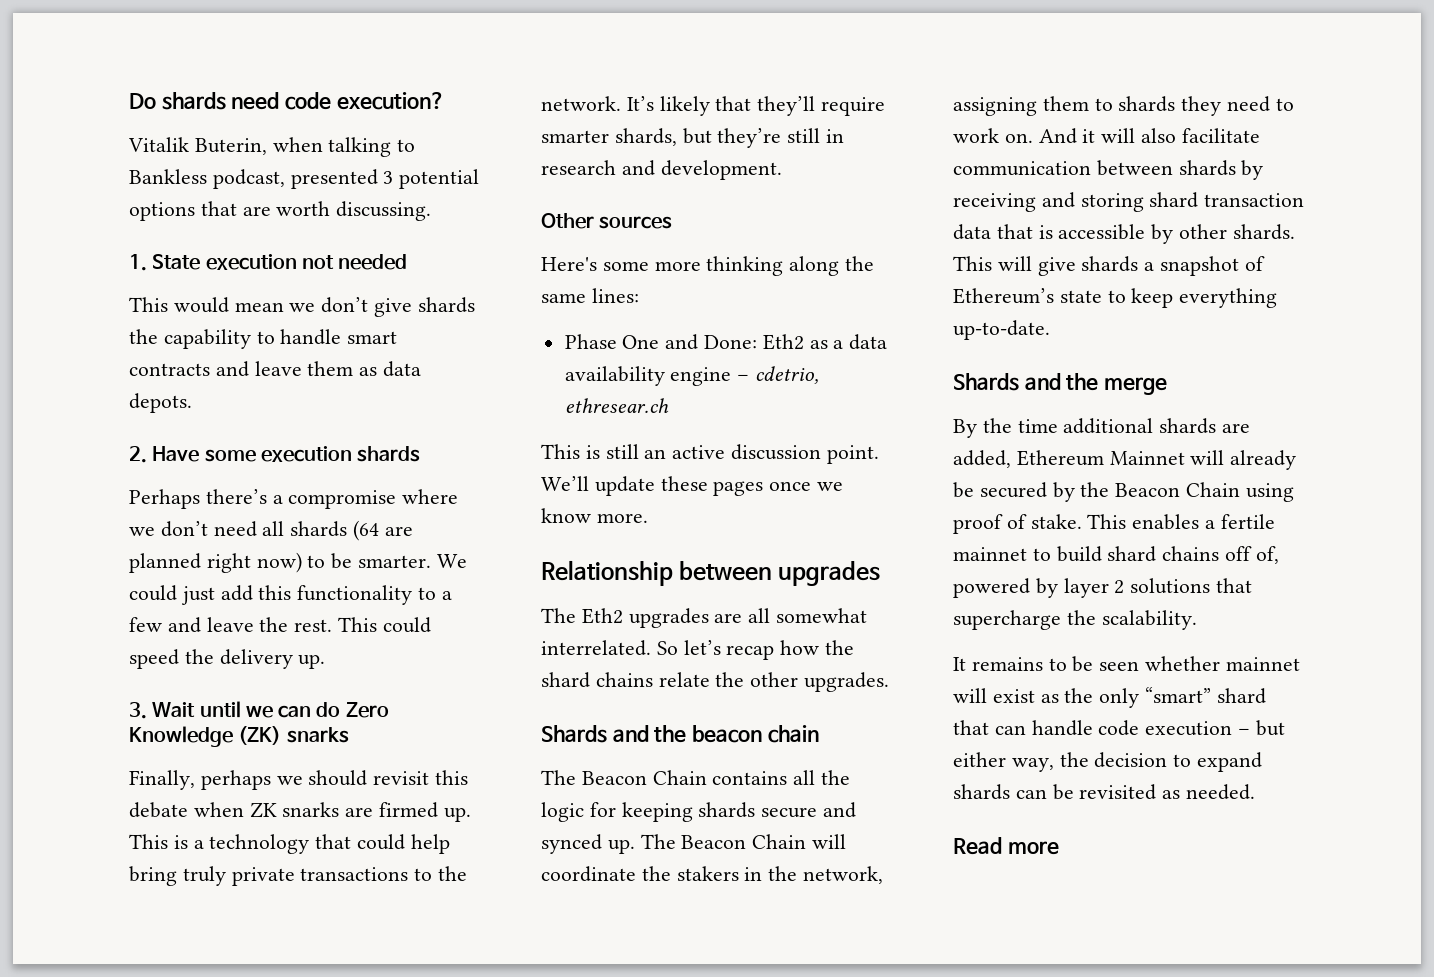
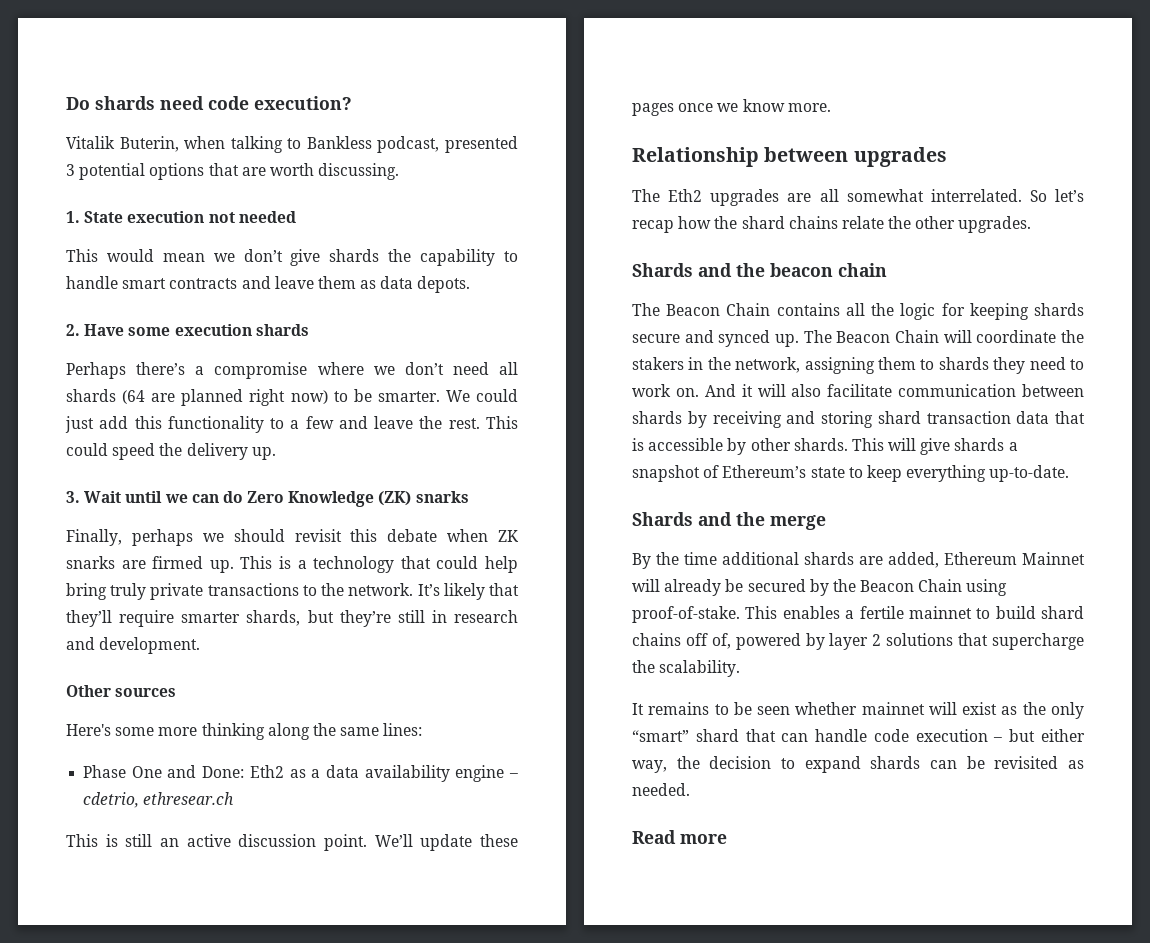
[953,514,1082,534] proof of stake. -> [632,606,740,623] proof-of-stake.

